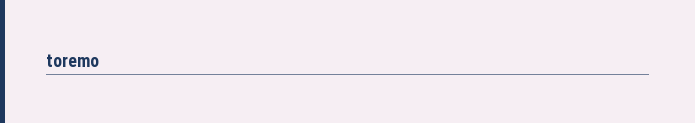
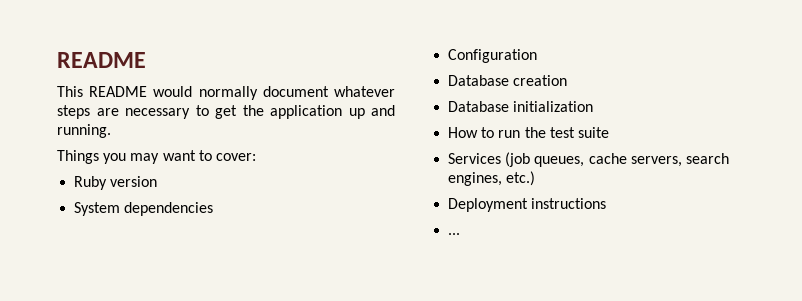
[46,54,99,67] toremo -> [57,52,146,68] [57,86,395,100] [57,105,395,119] [57,124,111,138] [57,150,256,164] [74,176,158,190] [74,202,214,216] [448,49,538,63] [448,75,568,86] [448,101,594,112] [448,127,609,138] [448,152,729,167] [448,171,536,186] [448,198,607,212] [448,233,461,235] README // This README would normally document whatever steps are necessary to get the application up and running. // Things you may want to cover: // Ruby version // System dependencies // Configuration // Database creation // Database initialization // How to run the test suite // Services (job queues, cache servers, search engines, etc.) // Deployment instructions // ...

